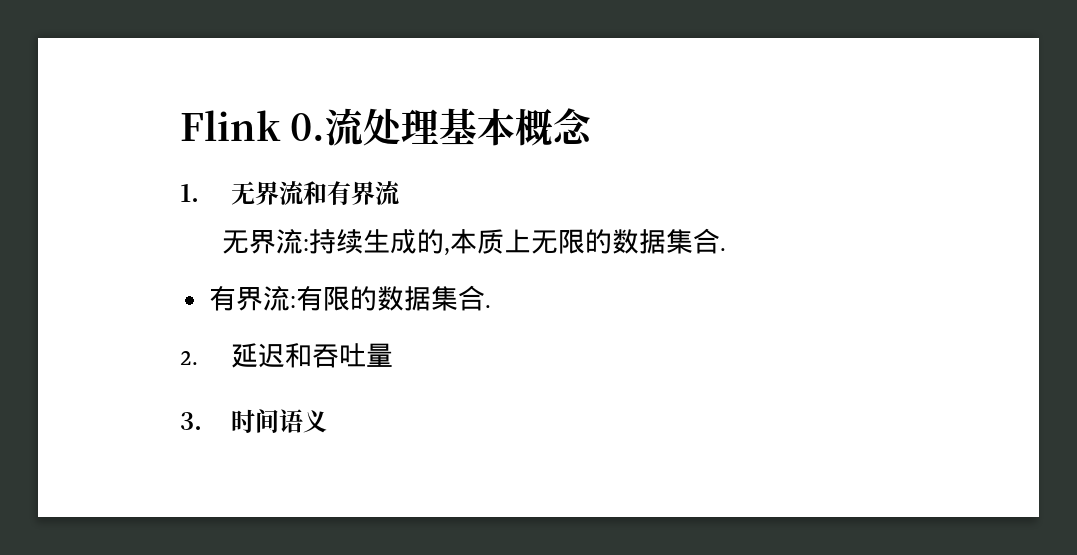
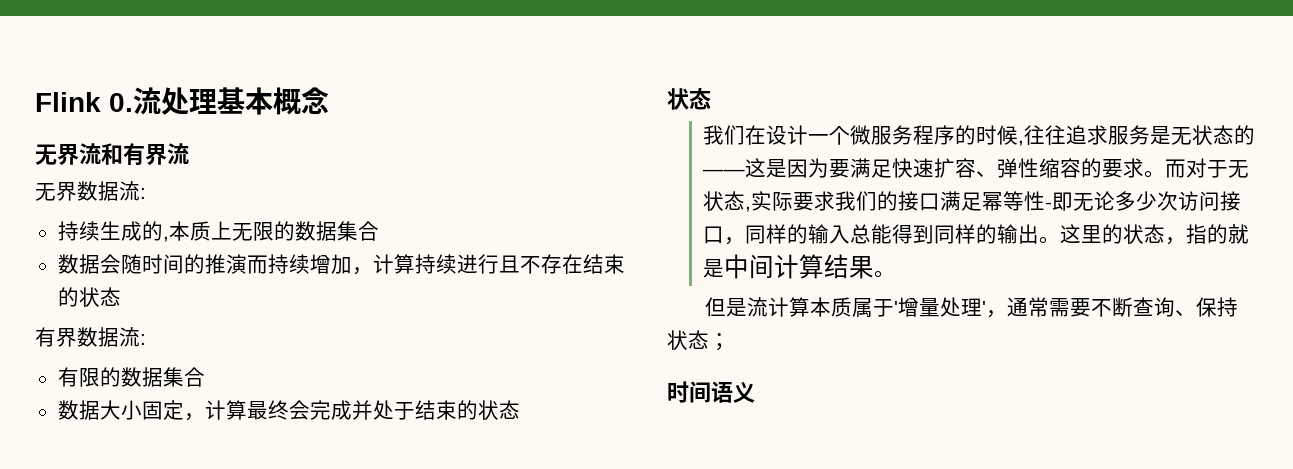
[180,184,199,202] 1. -> (329, 100) none
[276,229,310,254] 流: -> [77,181,146,201] 数据流: //
[720,248,727,251] [209,286,297,311] . // 有界流: -> [57,254,625,275] [57,287,121,307] [35,327,146,347] // 数据会随时间的推演而持续增加，计算持续进行且不存在结束的状态 // 有界数据流: //
[485,305,492,308] [180,343,394,368] [180,412,202,430] . // 2.延迟和吞吐量 // 3. -> [57,400,520,421] [667,87,711,110] [703,125,1256,146] [703,158,1250,178] [703,191,1242,212] [703,224,1250,245] [703,254,896,279] [704,297,1238,318] [667,330,730,351] // 数据大小固定，计算最终会完成并处于结束的状态 // 状态 // 我们在设计一个微服务程序的时候,往往追求服务是无状态的——这是因为要满足快速扩容、弹性缩容的要求。而对于无状态,实际要求我们的接口满足幂等性-即无论多少次访问接口，同样的输入总能得到同样的输出。这里的状态，指的就是中间计算结果。 // 但是流计算本质属于'增量处理'，通常需要不断查询、保持状态； //

